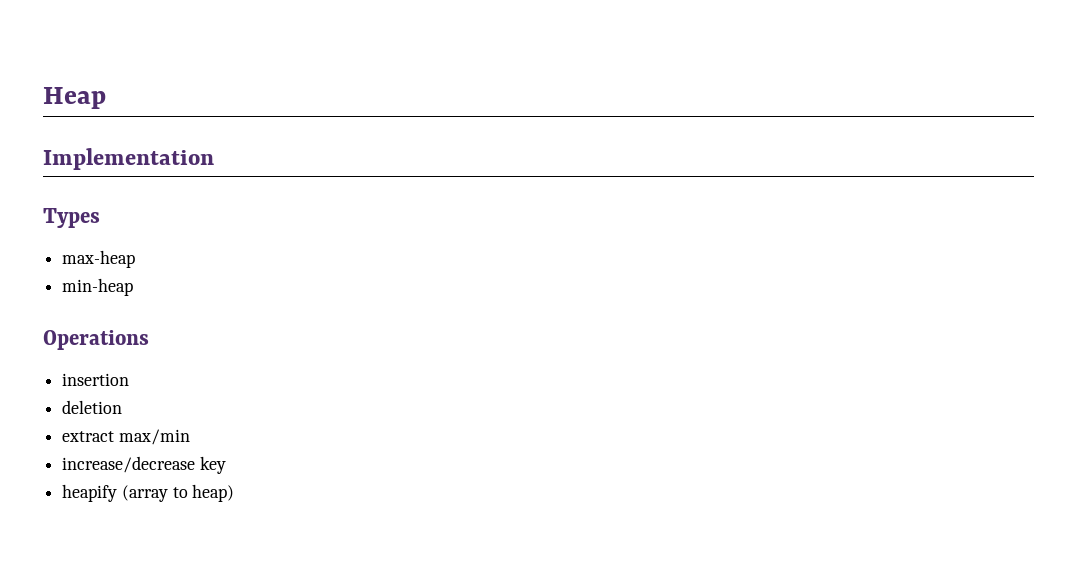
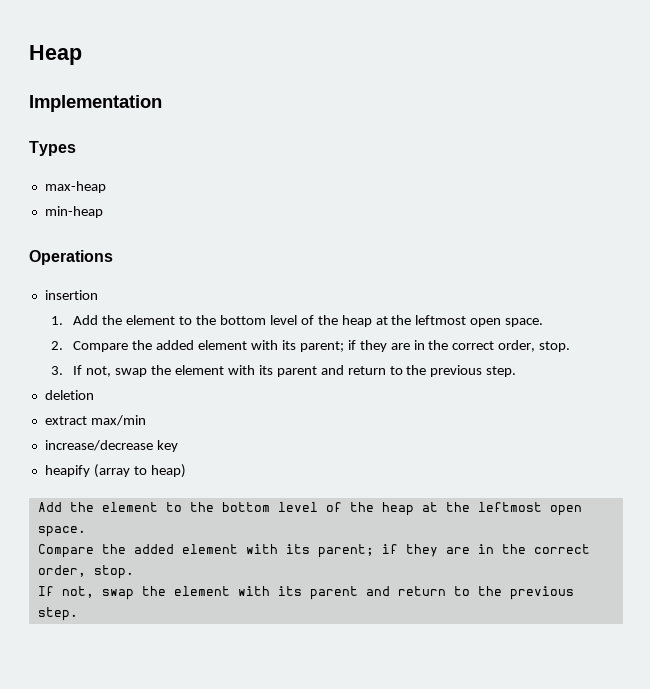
(130, 379) none -> [51,315,544,327] [51,340,571,352] [51,365,517,377] // 1. Add the element to the bottom level of the heap at the leftmost open space. // 2. Compare the added element with its parent; if they are in the correct order, stop. // 3. If not, swap the element with its parent and return to the previous step.
(235, 493) none -> [37,502,582,516] [37,526,86,537] [37,544,590,558] [37,565,134,579] [37,586,574,600] [37,607,78,621] // Add the element to the bottom level of the heap at the leftmost open space. // Compare the added element with its parent; if they are in the correct order, stop. // If not, swap the element with its parent and return to the previous step.

